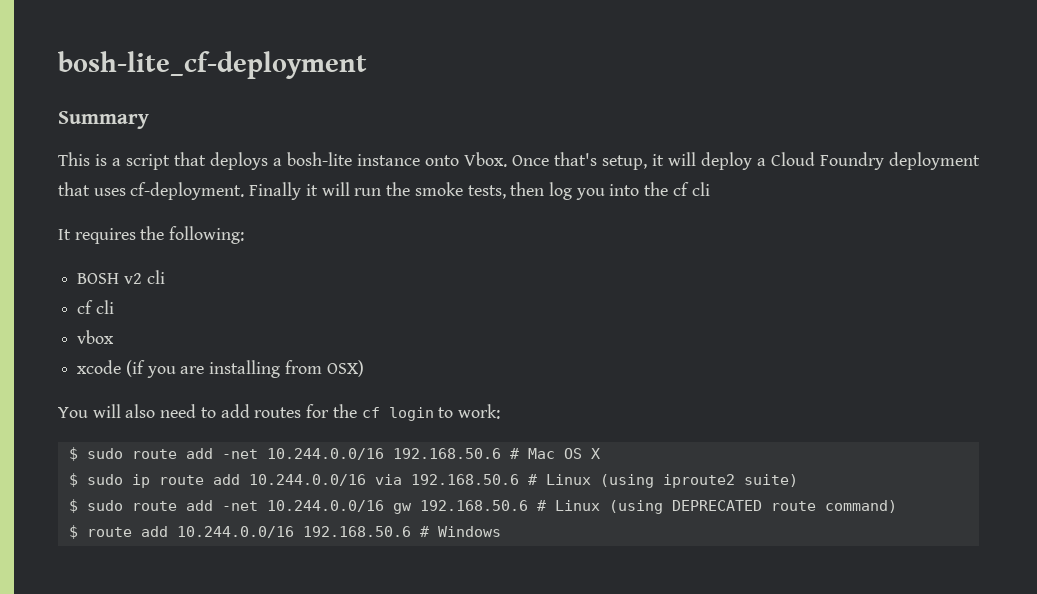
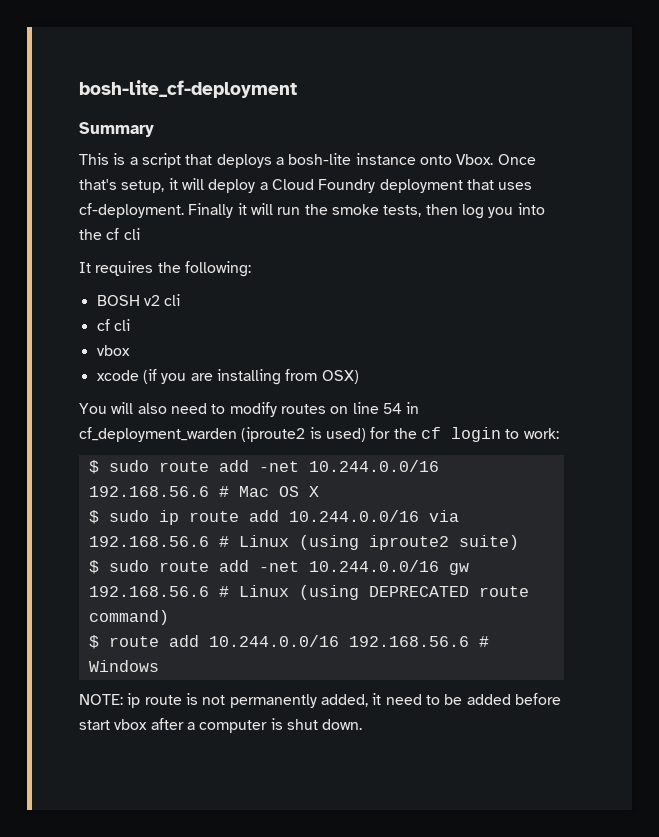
[220,404,302,418] add routes -> [229,402,420,417] [79,427,366,442] modify routes on line 54 in cf_deployment_warden (iproute2 is used)
[392,448,501,459] 192.168.50.6 -> [88,486,209,497] 192.168.56.6
[410,474,519,485] 192.168.50.6 -> [88,536,209,547] 192.168.56.6
[419,500,528,511] 192.168.50.6 -> [88,586,209,597] 192.168.56.6
[302,526,411,537] 192.168.50.6 -> [348,636,469,647] 192.168.56.6
(501, 531) none -> [79,693,561,708] [79,718,363,733] // NOTE: ip route is not permanently added, it need to be added before start vbox after a computer is shut down.

